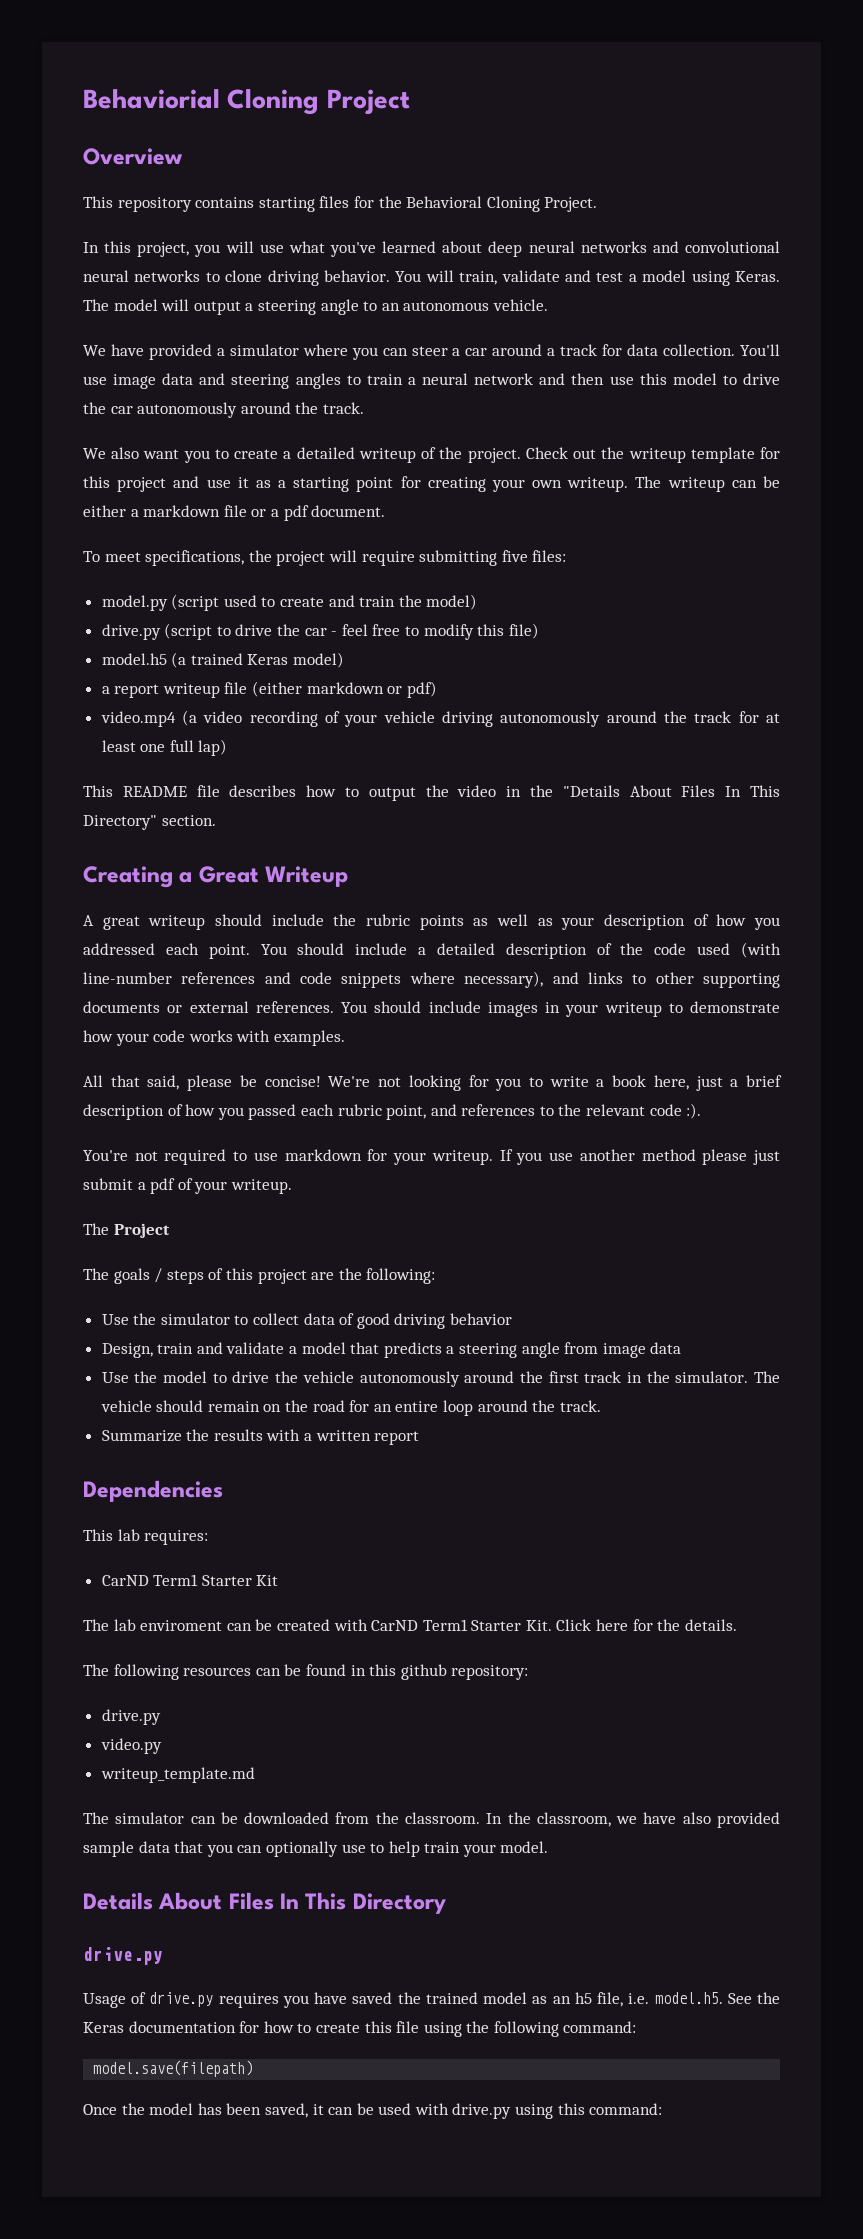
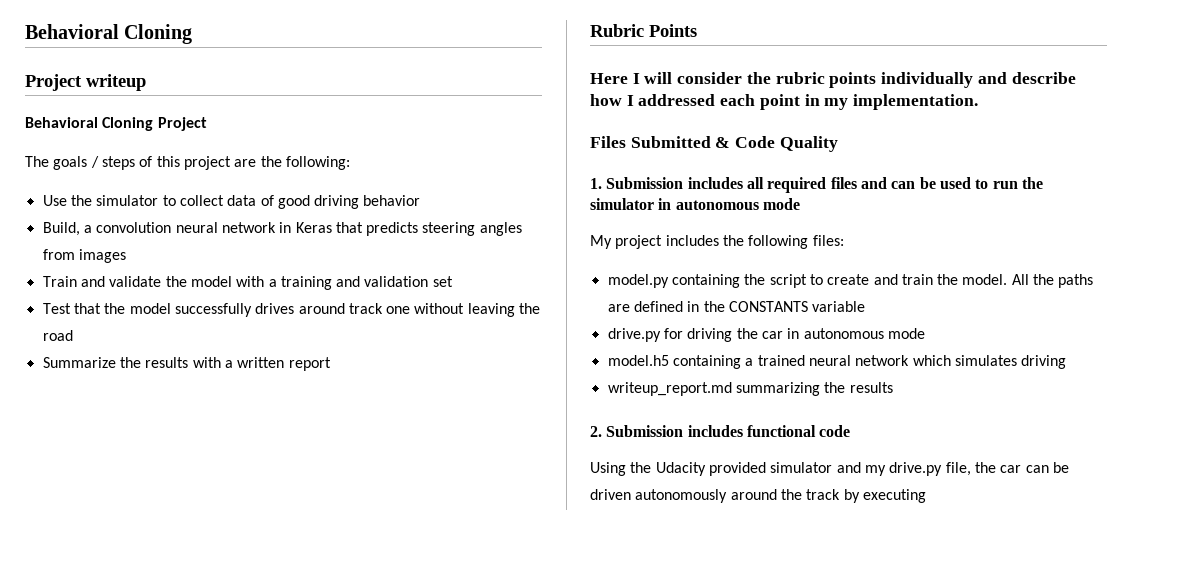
[83,89,410,115] [83,148,183,165] [83,196,598,212] [83,241,780,257] [83,270,780,286] [83,299,548,315] [83,344,780,360] [83,373,781,389] [83,402,364,418] [83,447,781,463] [83,476,780,492] [83,505,386,521] [83,550,567,566] [101,594,478,611] [101,623,539,640] [101,652,345,668] [101,681,437,698] [100,710,780,727] [101,739,228,756] [83,785,780,801] [83,815,216,830] [83,866,349,888] [83,914,780,930] [83,942,781,959] [83,971,781,988] [83,1001,780,1017] [83,1030,345,1046] [83,1075,782,1091] [83,1103,702,1120] [83,1149,781,1165] [83,1178,292,1194] [83,1223,109,1235] Behaviorial Cloning Project // Overview // This repository contains starting files for the Behavioral Cloning Project. // In this project, you will use what you've learned about deep neural networks and convolutional neural networks to clone driving behavior. You will train, validate and test a model using Keras. The model will output a steering angle to an autonomous vehicle. // We have provided a simulator where you can steer a car around a track for data collection. You'll use image data and steering angles to train a neural network and then use this model to drive the car autonomously around the track. // We also want you to create a detailed writeup of the project. Check out the writeup template for this project and use it as a starting point for creating your own writeup. The writeup can be either a markdown file or a pdf document. // To meet specifications, the project will require submitting five files: // model.py (script used to create and train the model) // drive.py (script to drive the car - feel free to modify this file) // model.h5 (a trained Keras model) // a report writeup file (either markdown or pdf) // video.mp4 (a video recording of your vehicle driving autonomously around the track for at least one full lap) // This README file describes how to output the video in the "Details About Files In This Directory" section. // Creating a Great Writeup // A great writeup should include the rubric points as well as your description of how you addressed each point. You should include a detailed description of the code used (with line-number references and code snippets where necessary), and links to other supporting documents or external references. You should include images in your writeup to demonstrate how your code works with examples. // All that said, please be concise! We're not looking for you to write a book here, just a brief description of how you passed each rubric point, and references to the relevant code :). // You're not required to use markdown for your writeup. If you use another method please just submit a pdf of your writeup. // The -> [25,24,193,44] [25,74,146,91] [25,117,154,131] Behavioral Cloning // Project writeup // Behavioral Cloning
[101,1342,682,1358] [101,1371,780,1387] [100,1400,601,1416] Design, train and validate a model that predicts a steering angle from image data // Use the model to drive the vehicle autonomously around the first track in the simulator. The vehicle should remain on the road for an entire loop around the track. -> [42,222,522,236] [42,249,126,263] [42,276,453,290] [42,303,541,317] [42,330,73,341] Build, a convolution neural network in Keras that predicts steering angles from images // Train and validate the model with a training and validation set // Test that the model successfully drives around track one without leaving the road
[83,1480,223,1502] [83,1529,209,1545] [101,1574,279,1586] [83,1619,737,1631] [83,1664,529,1680] [101,1709,161,1725] [100,1738,162,1754] [100,1767,255,1783] [83,1812,781,1828] [83,1841,549,1857] [83,1892,446,1914] [83,1947,163,1965] [83,1992,781,2008] [83,2021,637,2037] [93,2060,254,2077] [83,2103,663,2119] Dependencies // This lab requires: // CarND Term1 Starter Kit // The lab enviroment can be created with CarND Term1 Starter Kit. Click here for the details. // The following resources can be found in this github repository: // drive.py // video.py // writeup_template.md // The simulator can be downloaded from the classroom. In the classroom, we have also provided sample data that you can optionally use to help train your model. // Details About Files In This Directory // drive.py // Usage of drive.py requires you have saved the trained model as an h5 file, i.e. model.h5. See the Keras documentation for how to create this file using the following command: // model.save(filepath) // Once the model has been saved, it can be used with drive.py using this command: -> [590,24,697,37] [590,72,1076,88] [590,94,979,110] [590,136,838,152] [590,177,1043,193] [590,198,800,210] [590,235,844,249] [607,274,1094,288] [607,301,866,312] [607,328,925,342] [607,355,1067,369] [607,382,893,396] [590,425,851,437] [590,462,1069,476] [590,489,926,503] Rubric Points // Here I will consider the rubric points individually and describe how I addressed each point in my implementation. // Files Submitted & Code Quality // 1. Submission includes all required files and can be used to run the simulator in autonomous mode // My project includes the following files: // model.py containing the script to create and train the model. All the paths are defined in the CONSTANTS variable // drive.py for driving the car in autonomous mode // model.h5 containing a trained neural network which simulates driving // writeup_report.md summarizing the results // 2. Submission includes functional code // Using the Udacity provided simulator and my drive.py file, the car can be driven autonomously around the track by executing

